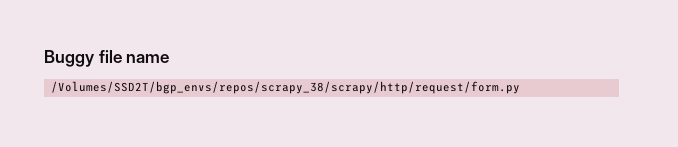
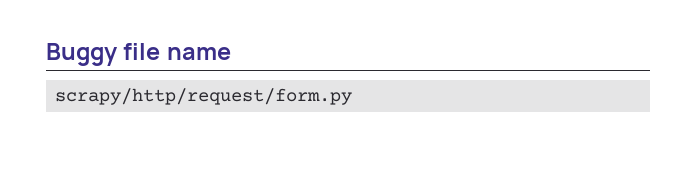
[50,81,520,94] /Volumes/SSD2T/bgp_envs/repos/scrapy_38/scrapy/http/request/form.py -> [55,88,352,105] scrapy/http/request/form.py

